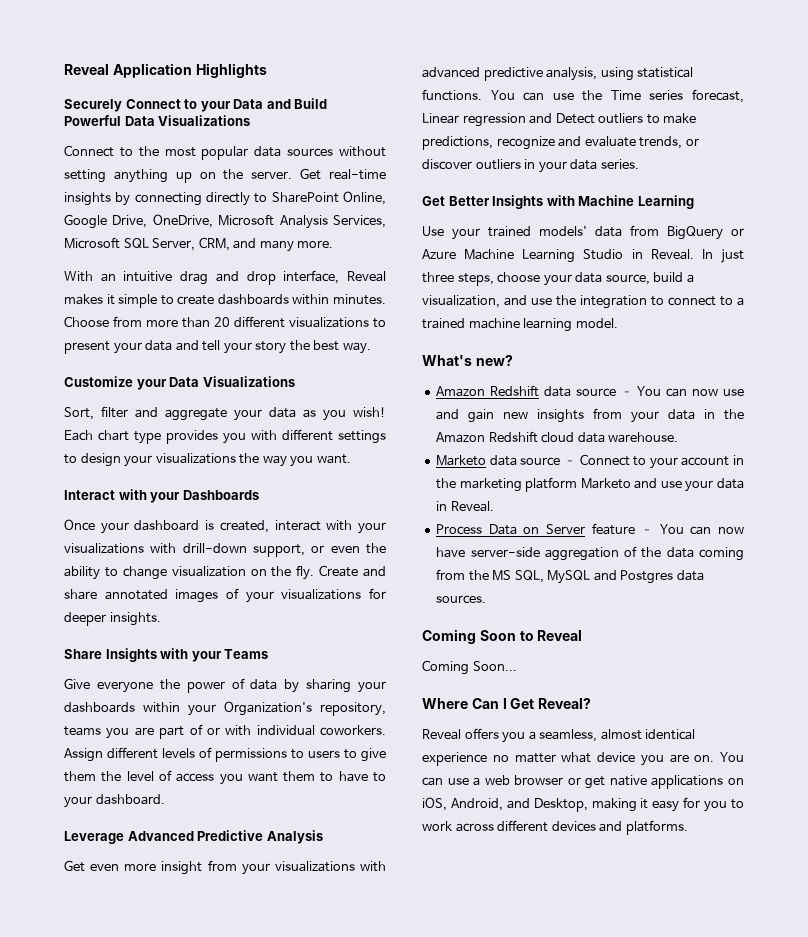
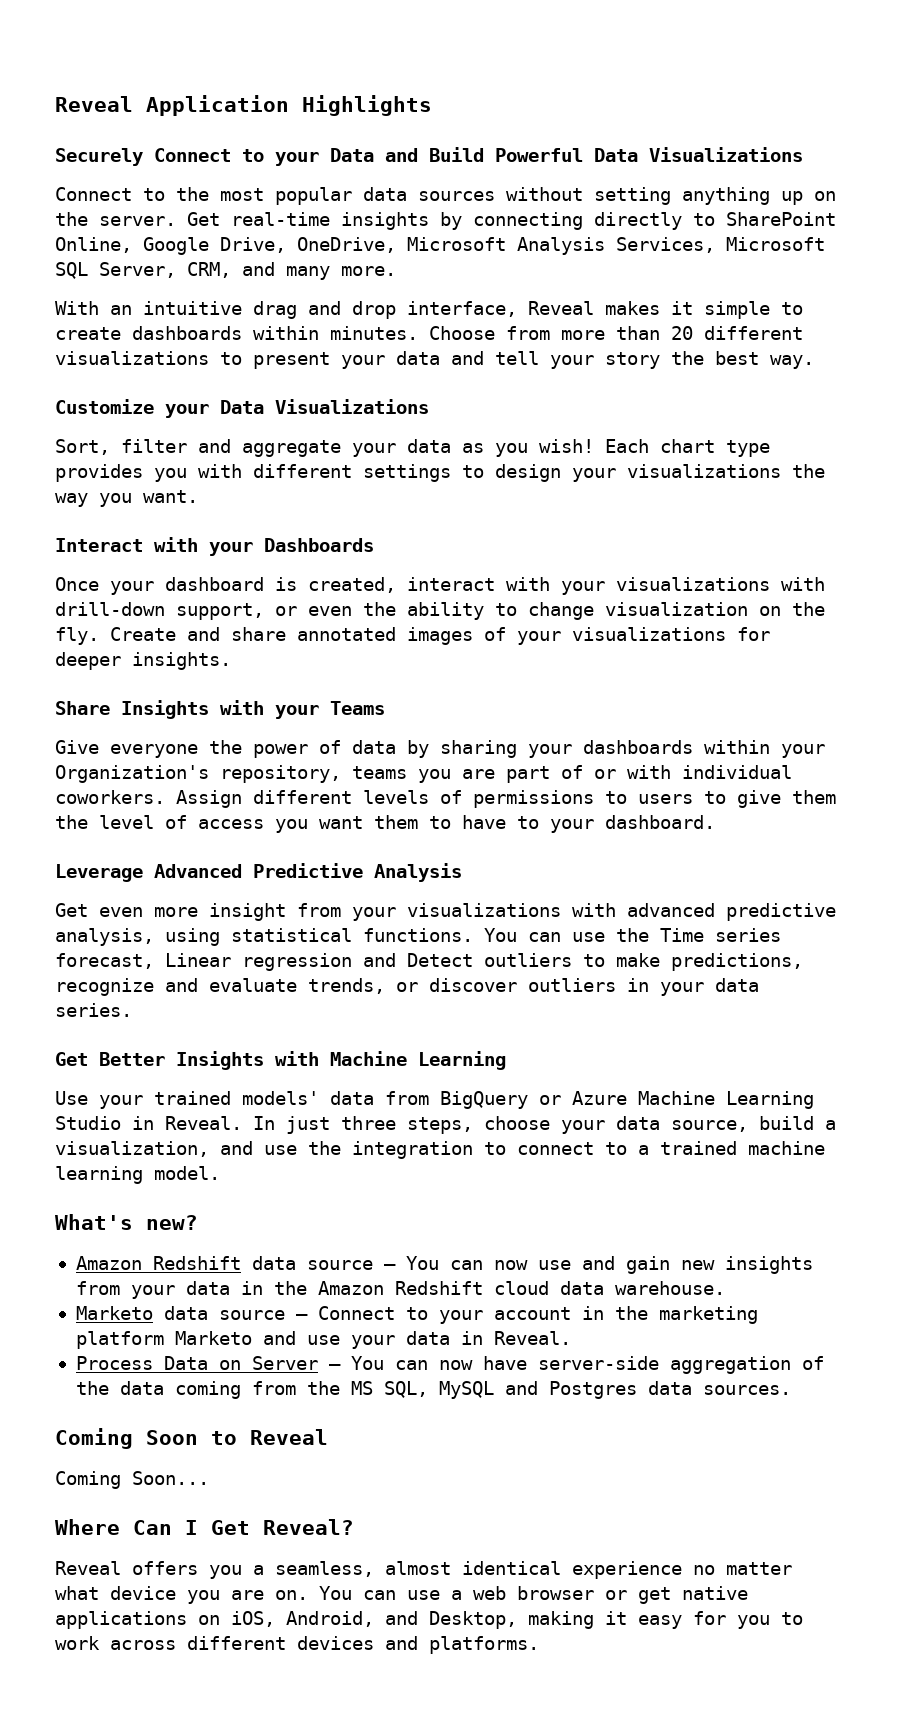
[591,523,635,535] feature -> (318, 1363) none

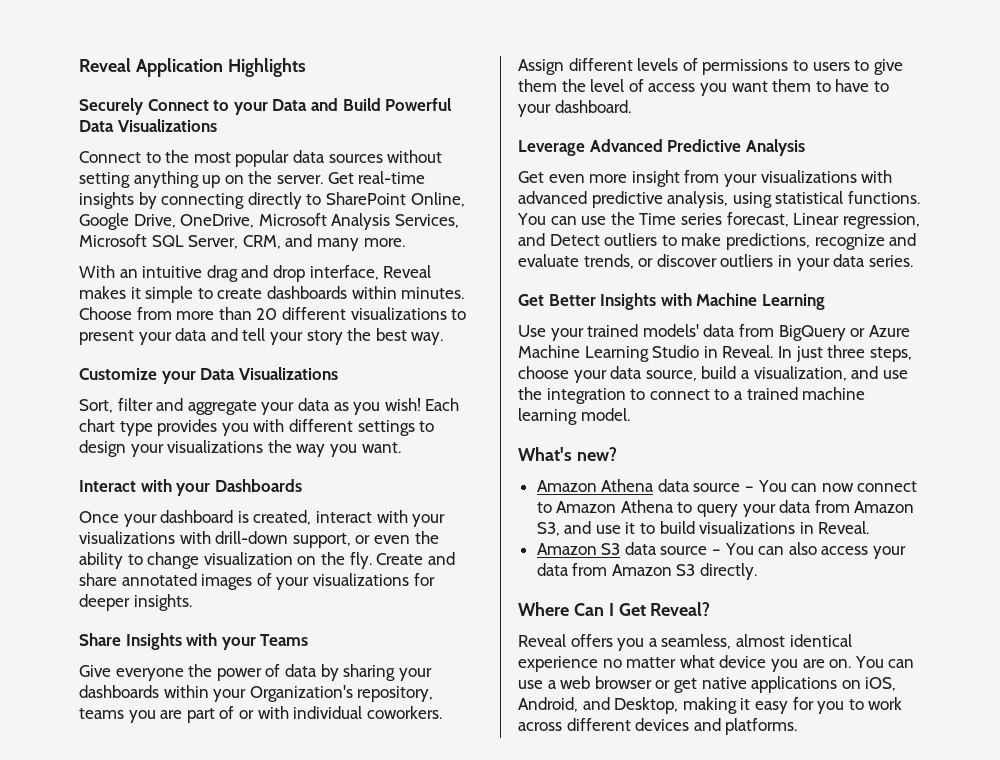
[242,953,352,971] regression -> [842,213,920,229] regression,
[152,1256,241,1270] Redshift -> [601,479,655,492] Athena
[537,1256,813,1274] [75,1281,725,1299] [75,1306,758,1324] [75,1331,571,1349] [75,1356,824,1374] [75,1381,791,1399] [55,1428,328,1449] [55,1471,209,1489] use and gain new insights from your data in the Amazon Redshift cloud data warehouse. // Marketo data source – Connect to your account in the marketing platform Marketo and use your data in Reveal. // Process Data on Server – You can now have server-side aggregation of the data coming from the MS SQL, MySQL and Postgres data sources. // Coming Soon to Reveal // Coming Soon... -> [857,481,918,492] [536,500,915,517] [536,521,870,536] [536,542,906,559] [536,563,758,580] connect to Amazon Athena to query your data from Amazon S3, and use it to build visualizations in Reveal. // Amazon S3 data source – You can also access your data from Amazon S3 directly.

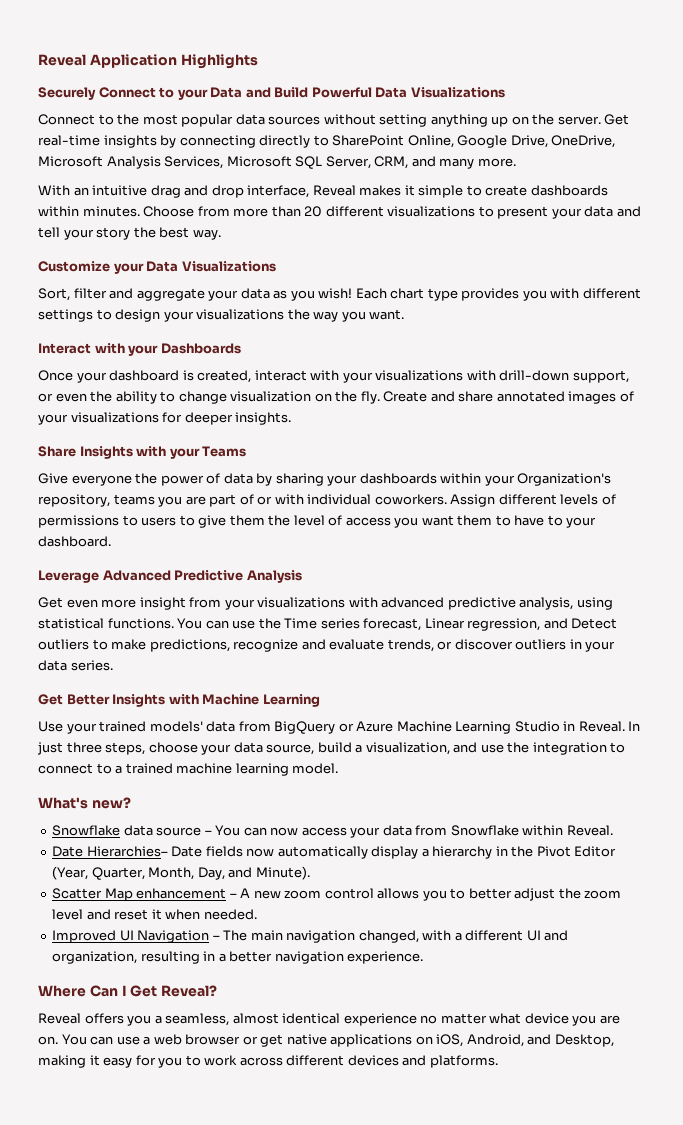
[536,479,655,492] Amazon Athena -> [52,825,121,836] Snowflake
[857,481,918,492] [536,500,915,517] [536,521,870,536] [536,542,906,559] [536,563,758,580] connect to Amazon Athena to query your data from Amazon S3, and use it to build visualizations in Reveal. // Amazon S3 data source – You can also access your data from Amazon S3 directly. -> [301,825,613,838] [52,846,617,859] [52,866,310,880] [52,888,622,901] [52,909,257,920] [52,930,569,943] [52,951,424,964] access your data from Snowflake within Reveal. // Date Hierarchies– Date fields now automatically display a hierarchy in the Pivot Editor (Year, Quarter, Month, Day, and Minute). // Scatter Map enhancement – A new zoom control allows you to better adjust the zoom level and reset it when needed. // Improved UI Navigation – The main navigation changed, with a different UI and organization, resulting in a better navigation experience.

